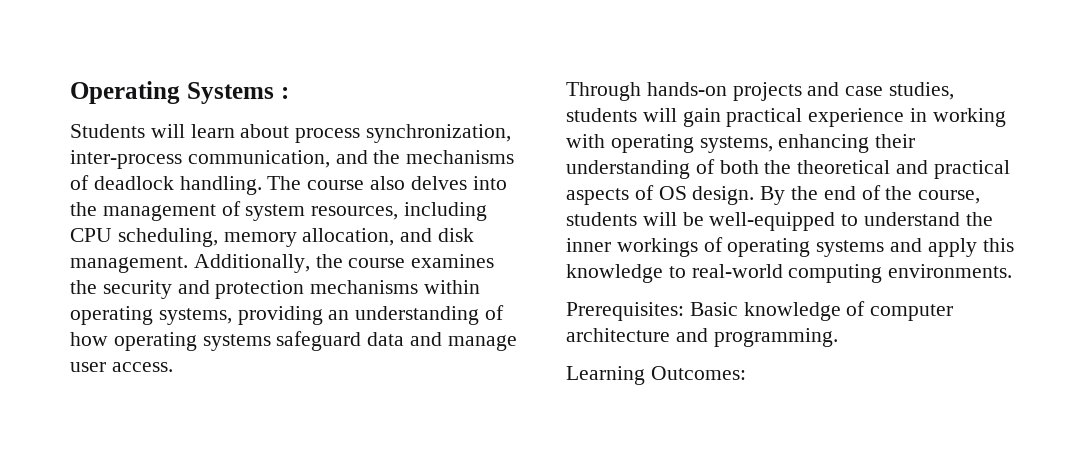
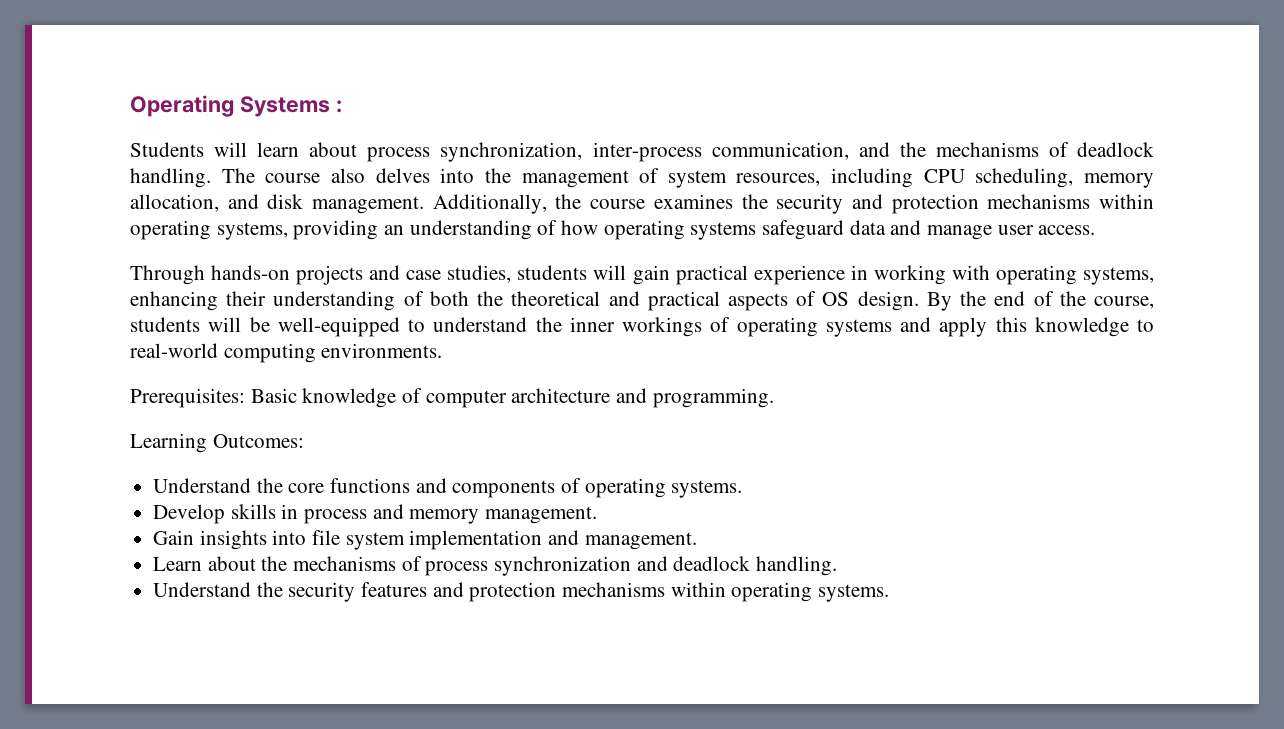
(746, 373) none -> [153,478,743,498] [153,504,598,524] [153,530,697,550] [153,556,838,576] [153,582,890,602] // Understand the core functions and components of operating systems. // Develop skills in process and memory management. // Gain insights into file system implementation and management. // Learn about the mechanisms of process synchronization and deadlock handling. // Understand the security features and protection mechanisms within operating systems.

